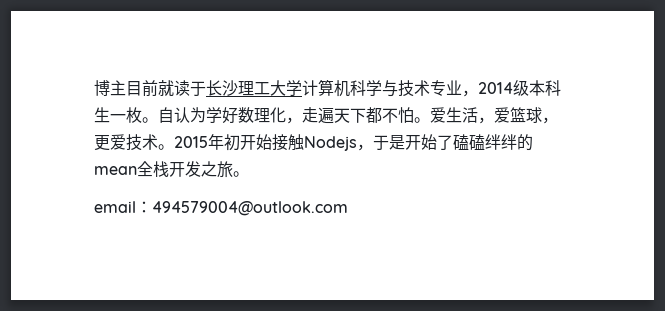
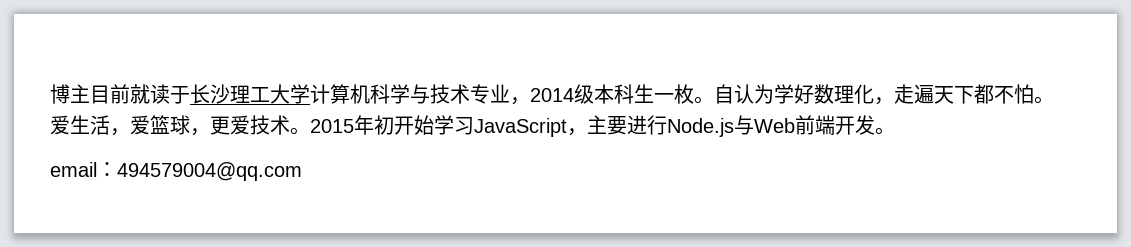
[272,134,533,151] [94,161,233,178] 接触Nodejs，于是开始了磕磕绊绊的mean全栈开发之旅 -> [434,115,875,137] 学习JavaScript，主要进行Node.js与Web前端开发
[152,201,348,216] 494579004@outlook.com -> [117,162,302,181] 494579004@qq.com

